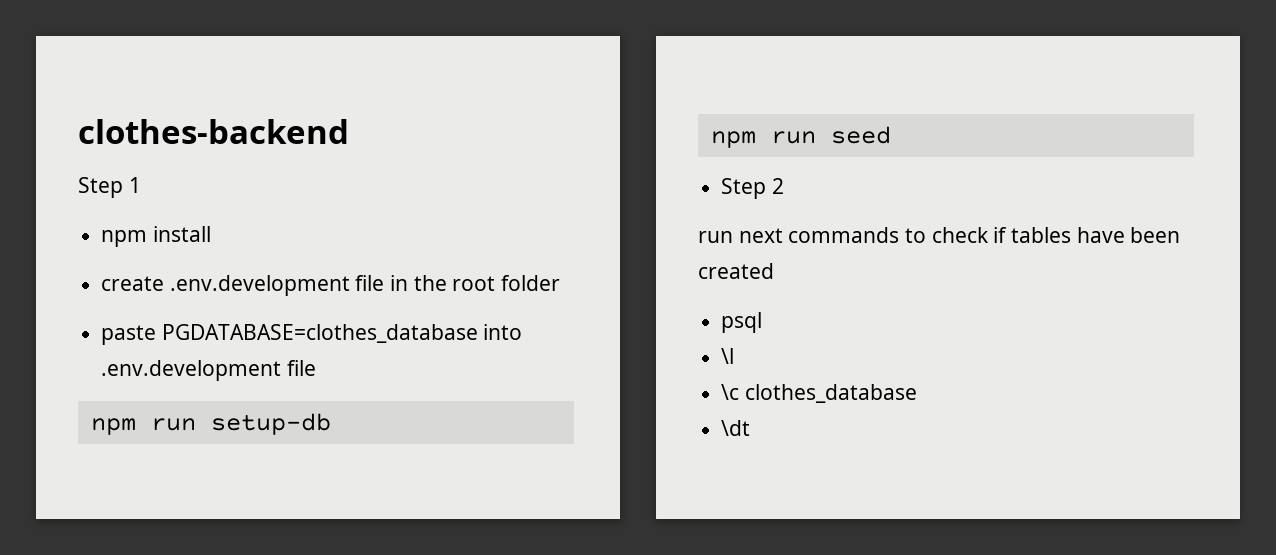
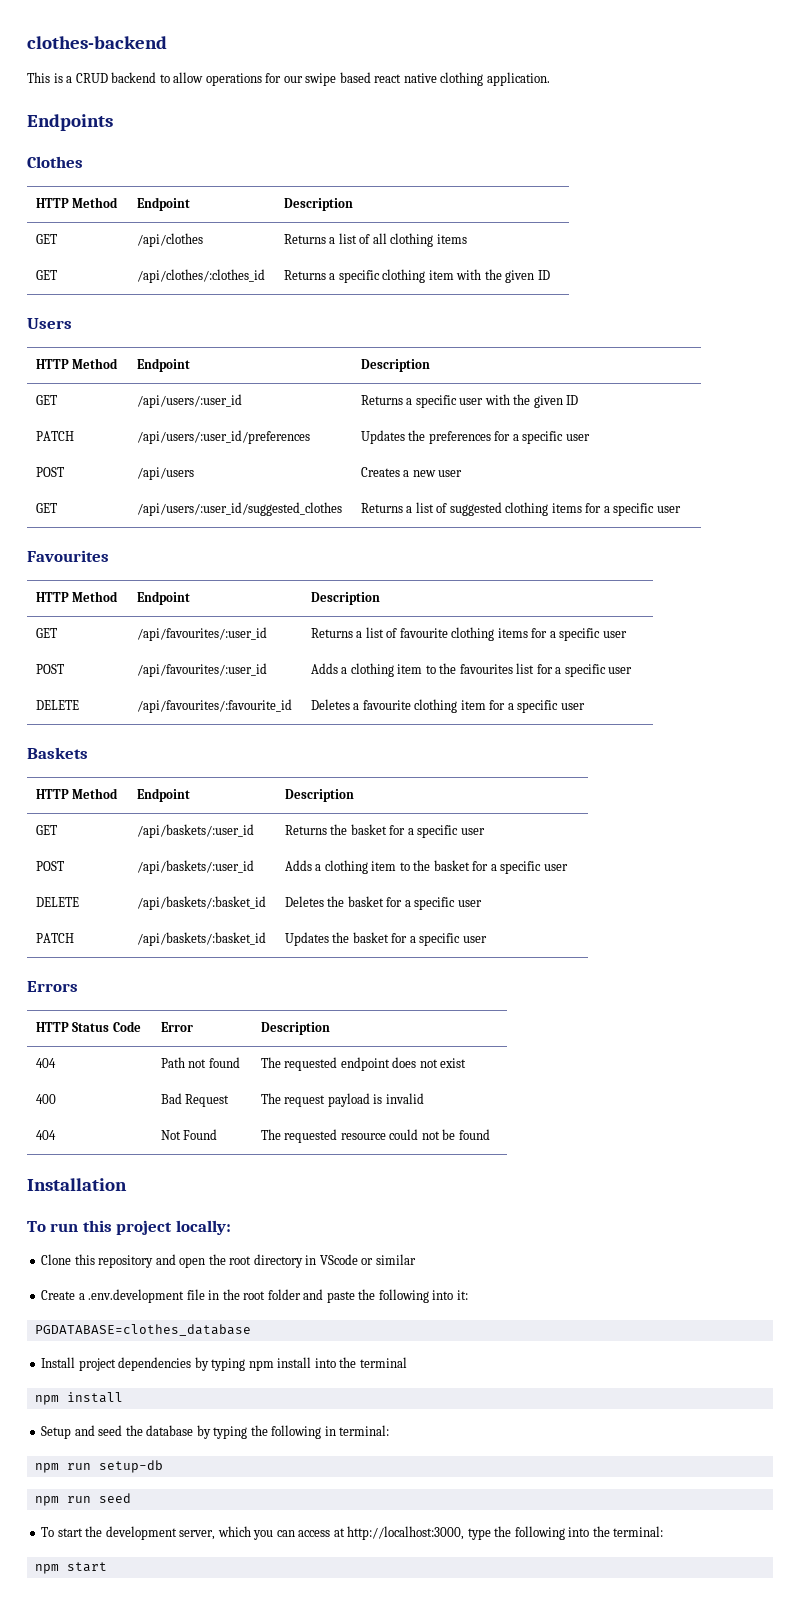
[78,177,141,198] [101,226,211,247] [101,276,165,291] Step 1 // npm install // create -> [27,72,550,86] [27,114,113,131] [27,156,83,168] [35,197,119,208] [136,197,190,211] [283,198,353,211] [35,234,57,244] [136,233,203,247] [283,233,467,247] [35,270,57,280] [136,269,265,283] [283,269,550,283] [27,318,72,329] [35,358,119,369] [136,358,190,372] [360,359,430,372] [35,395,57,405] [136,394,242,408] [360,394,579,408] [35,431,74,441] [136,430,310,444] [360,430,590,444] [35,467,64,477] [136,467,194,480] [360,467,463,477] [35,503,57,513] [136,502,342,516] [360,502,681,516] [27,550,109,562] [35,591,119,602] [136,591,190,605] [310,592,380,605] [35,628,57,638] [136,627,267,641] [310,627,627,641] [35,664,64,674] [136,663,267,677] [310,663,633,677] [35,700,79,710] [136,699,292,713] [310,699,585,713] [27,747,88,759] [35,788,119,799] [136,788,190,802] [284,789,354,802] [35,825,57,835] [136,824,254,838] [284,824,485,838] [35,861,64,871] [136,860,254,874] [284,860,568,874] [35,897,79,907] [136,896,266,910] [284,896,482,910] [35,933,74,943] [136,932,266,946] [284,932,487,946] [27,981,78,992] [35,1021,141,1032] [160,1022,193,1032] [260,1022,330,1035] [35,1058,56,1068] [160,1057,240,1068] [260,1057,467,1071] [35,1094,56,1104] [160,1093,230,1107] [260,1093,424,1107] [35,1130,56,1140] [160,1129,218,1140] [260,1129,490,1143] [27,1178,127,1191] [27,1220,231,1235] [41,1254,416,1268] [41,1290,85,1300] This is a CRUD backend to allow operations for our swipe based react native clothing application. // Endpoints // Clothes // HTTP Method | Endpoint | Description // GET | /api/clothes | Returns a list of all clothing items // GET | /api/clothes/:clothes_id | Returns a specific clothing item with the given ID // Users // HTTP Method | Endpoint | Description // GET | /api/users/:user_id | Returns a specific user with the given ID // PATCH | /api/users/:user_id/preferences | Updates the preferences for a specific user // POST | /api/users | Creates a new user // GET | /api/users/:user_id/suggested_clothes | Returns a list of suggested clothing items for a specific user // Favourites // HTTP Method | Endpoint | Description // GET | /api/favourites/:user_id | Returns a list of favourite clothing items for a specific user // POST | /api/favourites/:user_id | Adds a clothing item to the favourites list for a specific user // DELETE | /api/favourites/:favourite_id | Deletes a favourite clothing item for a specific user // Baskets // HTTP Method | Endpoint | Description // GET | /api/baskets/:user_id | Returns the basket for a specific user // POST | /api/baskets/:user_id | Adds a clothing item to the basket for a specific user // DELETE | /api/baskets/:basket_id | Deletes the basket for a specific user // PATCH | /api/baskets/:basket_id | Updates the basket for a specific user // Errors // HTTP Status Code | Error | Description // 404 | Path not found | The requested endpoint does not exist // 400 | Bad Request | The request payload is invalid // 404 | Not Found | The requested resource could not be found // Installation // To run this project locally: // Clone this repository and open the root directory in VScode or similar // Create a
[101,324,523,345] [101,360,316,381] // paste PGDATABASE=clothes_database into .env.development file -> [303,1289,468,1303] [34,1324,251,1336] [41,1357,407,1371] [34,1392,123,1405] [41,1425,390,1439] and paste the following into it: // PGDATABASE=clothes_database // Install project dependencies by typing npm install into the terminal // npm install // Setup and seed the database by typing the following in terminal:
[721,178,784,199] [698,227,1181,243] [698,263,774,279] [721,312,763,333] [721,348,735,364] [721,384,917,403] [721,420,751,436] Step 2 // run next commands to check if tables have been created // psql // \l // \c clothes_database // \dt -> [41,1526,664,1540] [34,1562,107,1574] To start the development server, which you can access at http://localhost:3000, type the following into the terminal: // npm start

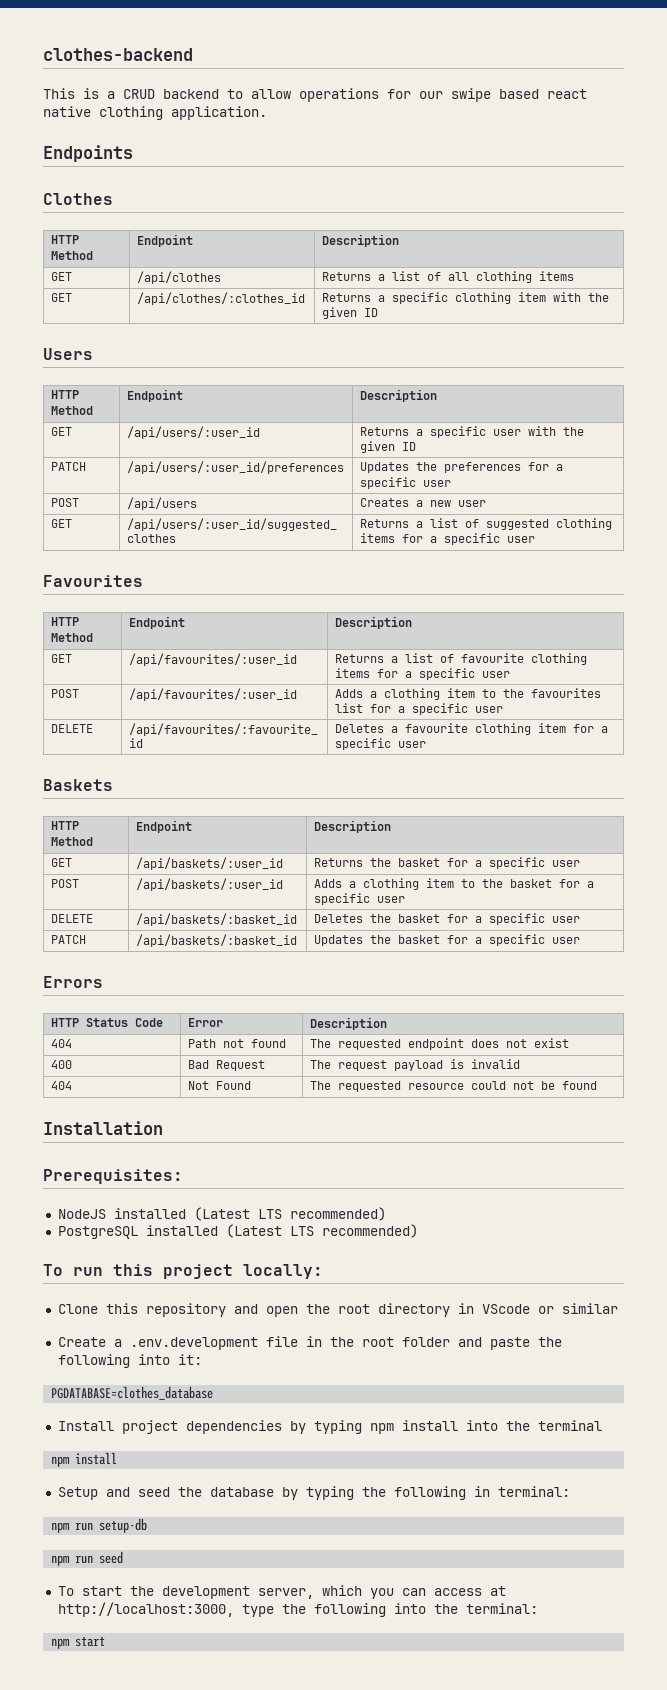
(127, 1184) none -> [43,1169,183,1184] [57,1207,386,1221] [57,1224,418,1239] // Prerequisites: // NodeJS installed (Latest LTS recommended) // PostgreSQL installed (Latest LTS recommended)

